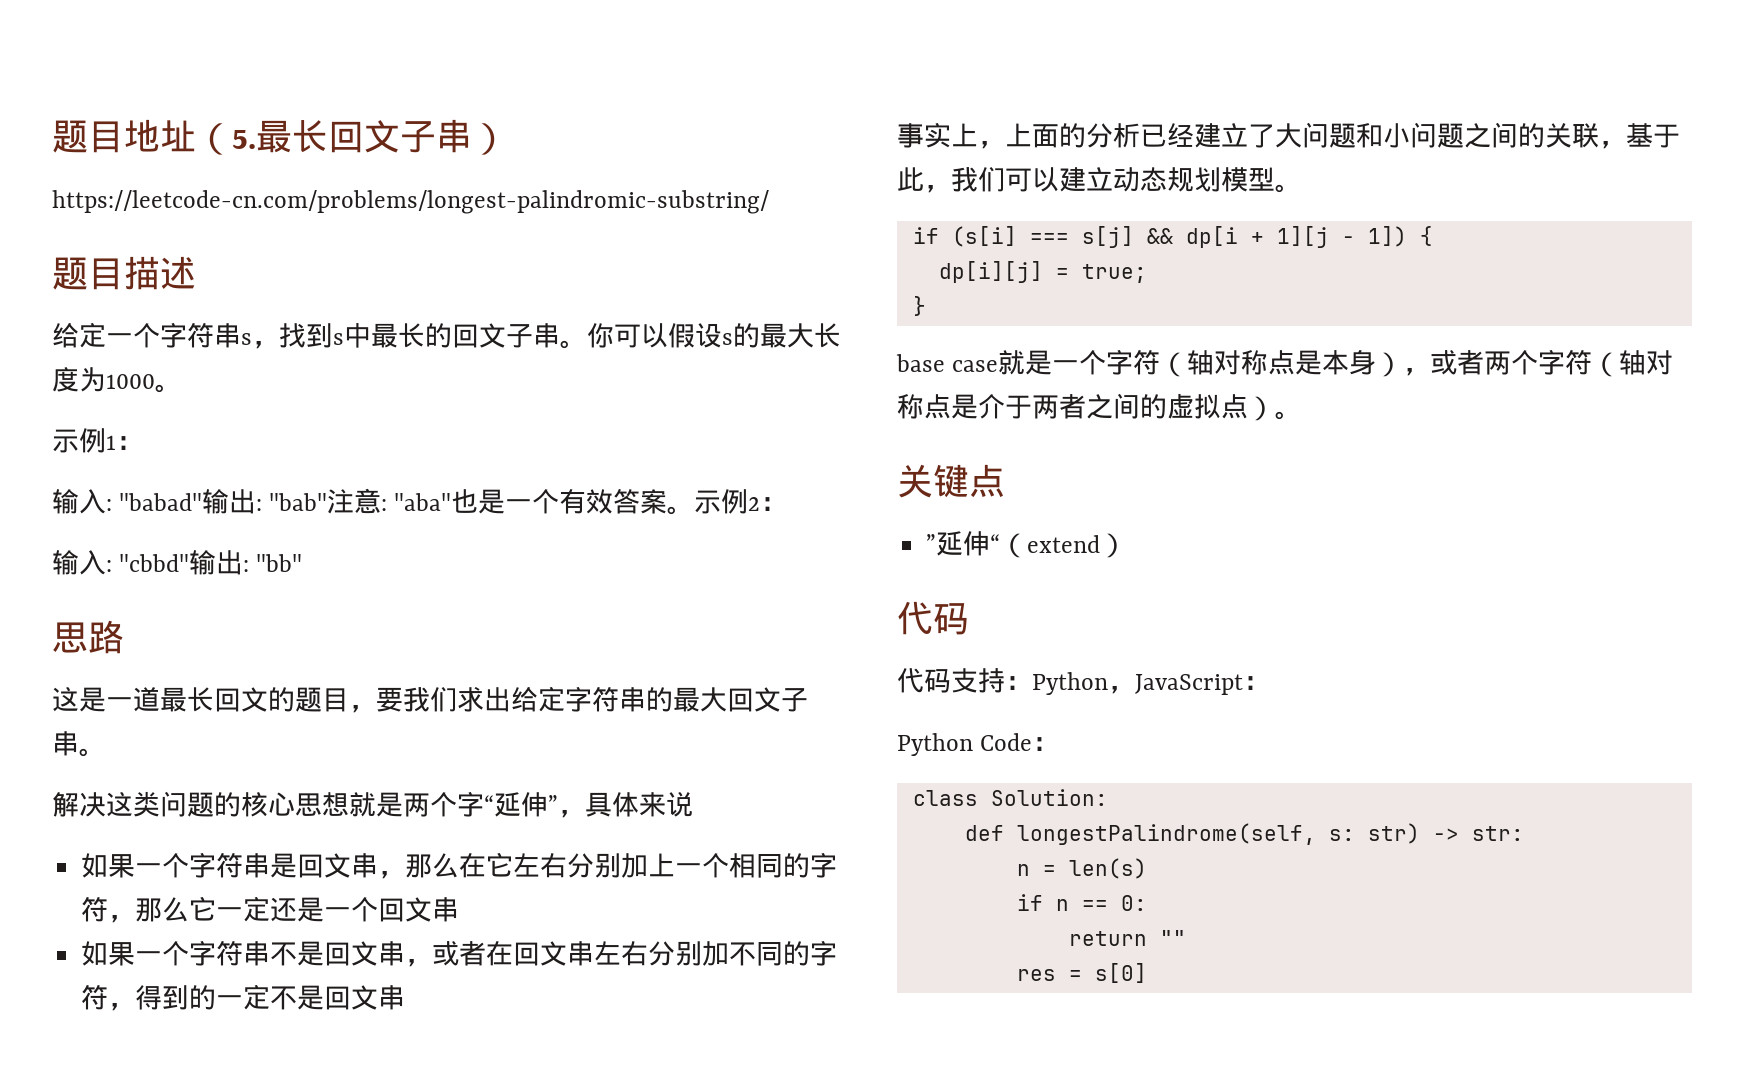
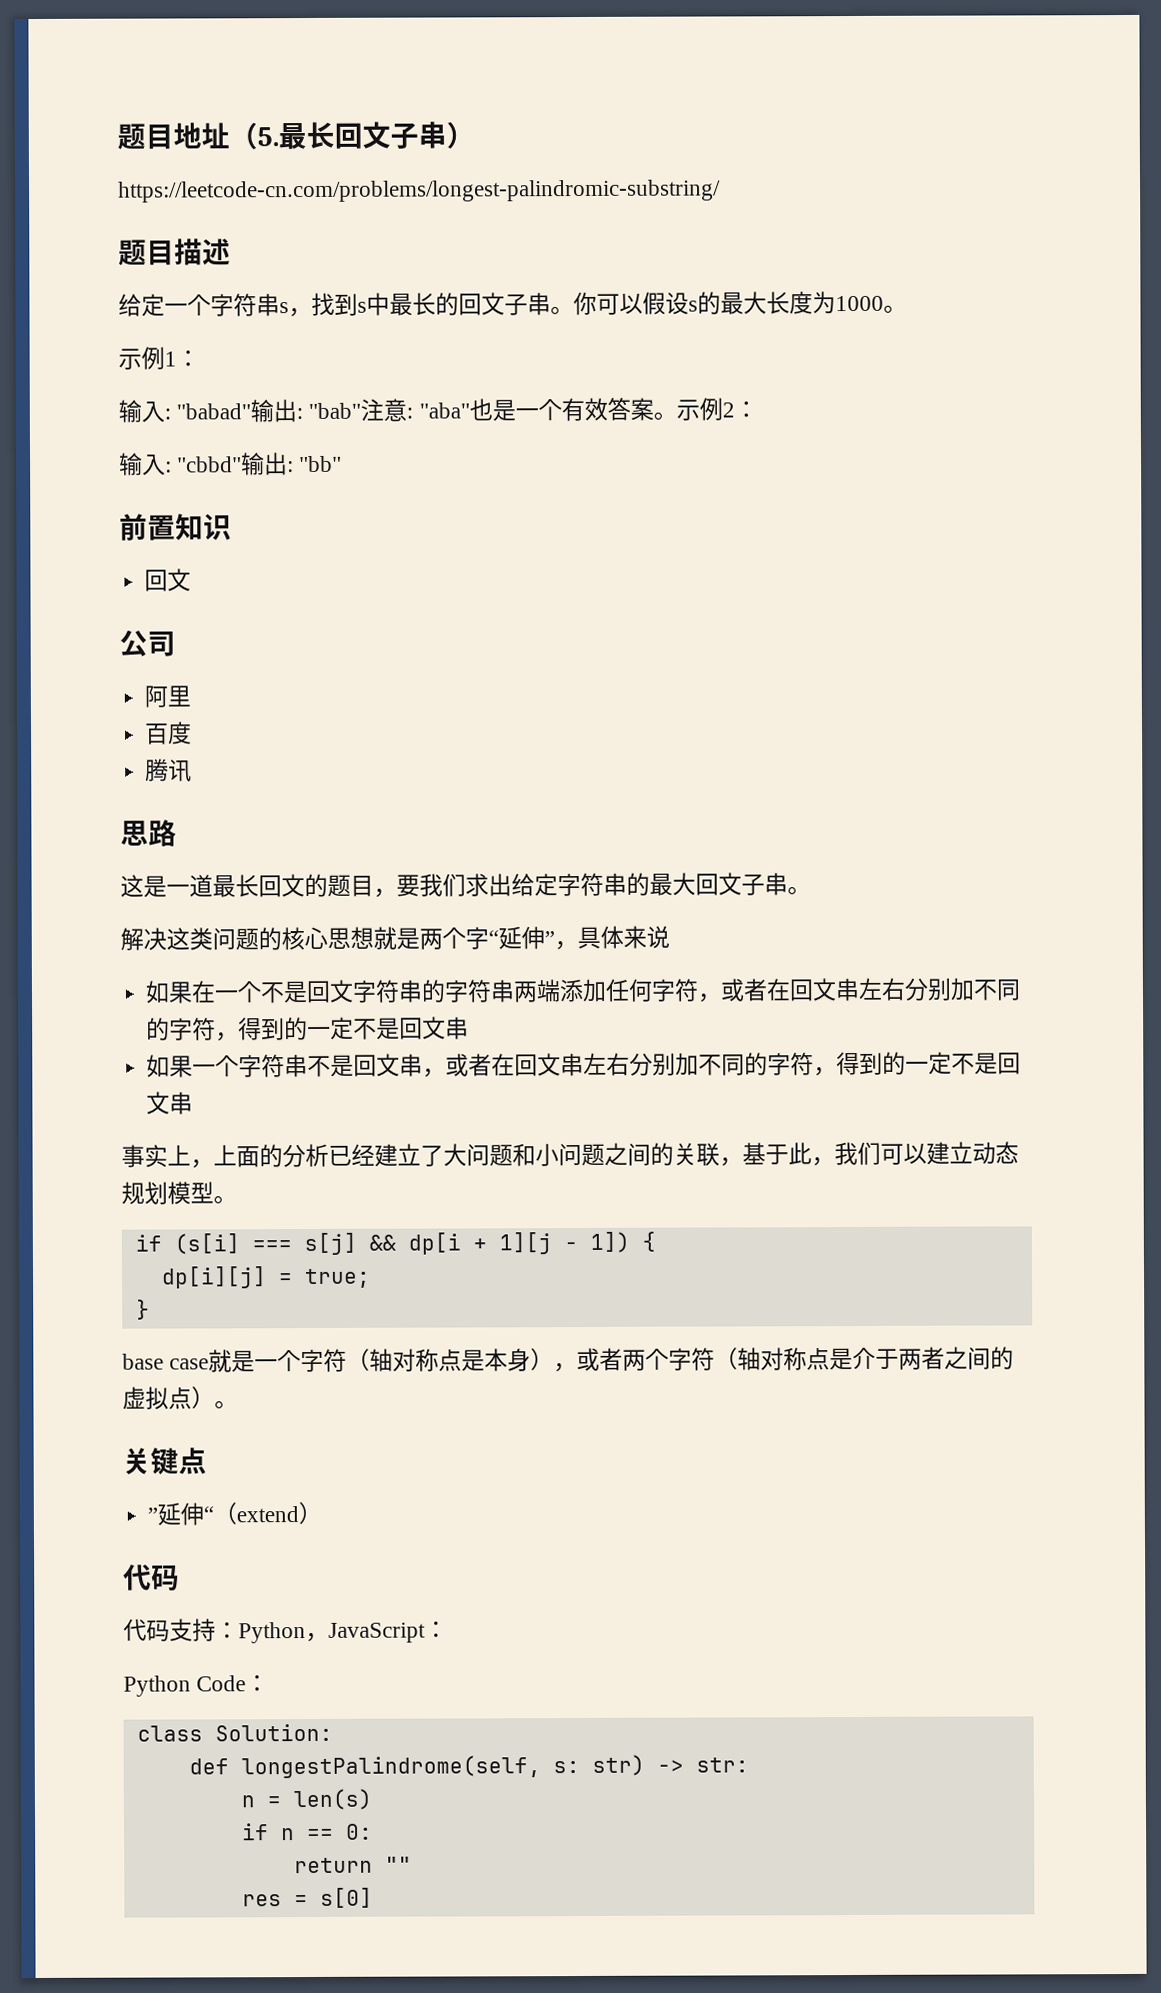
(303, 563) none -> [119,513,232,541] [144,568,192,592] [119,629,176,657] [144,685,192,708] [144,721,193,745] [145,758,193,783] // 前置知识 // 回文 // 公司 // 阿里 // 百度 // 腾讯
[135,852,838,879] [81,896,379,923] 一个字符串是回文串，那么在它左右分别加上一个相同的字符，那么它一定还是一个 -> [191,977,1022,1004] [146,1016,401,1042] 在一个不是回文字符串的字符串两端添加任何字符，或者在回文串左右分别加不同的字符，得到的一定不是

